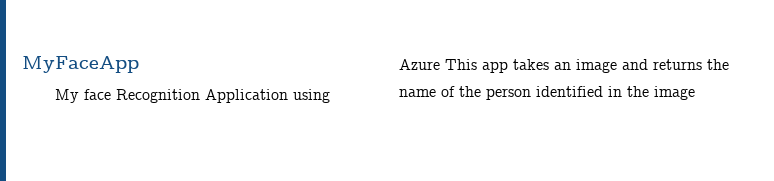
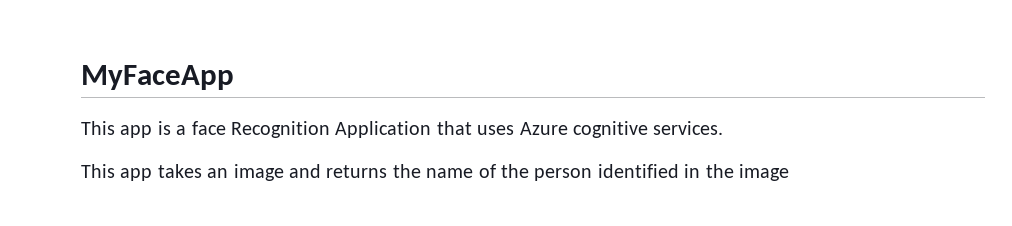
[55,89,331,103] [399,59,440,70] My face Recognition Application using Azure -> [81,121,724,138] This app is a face Recognition Application that uses Azure cognitive services. //

